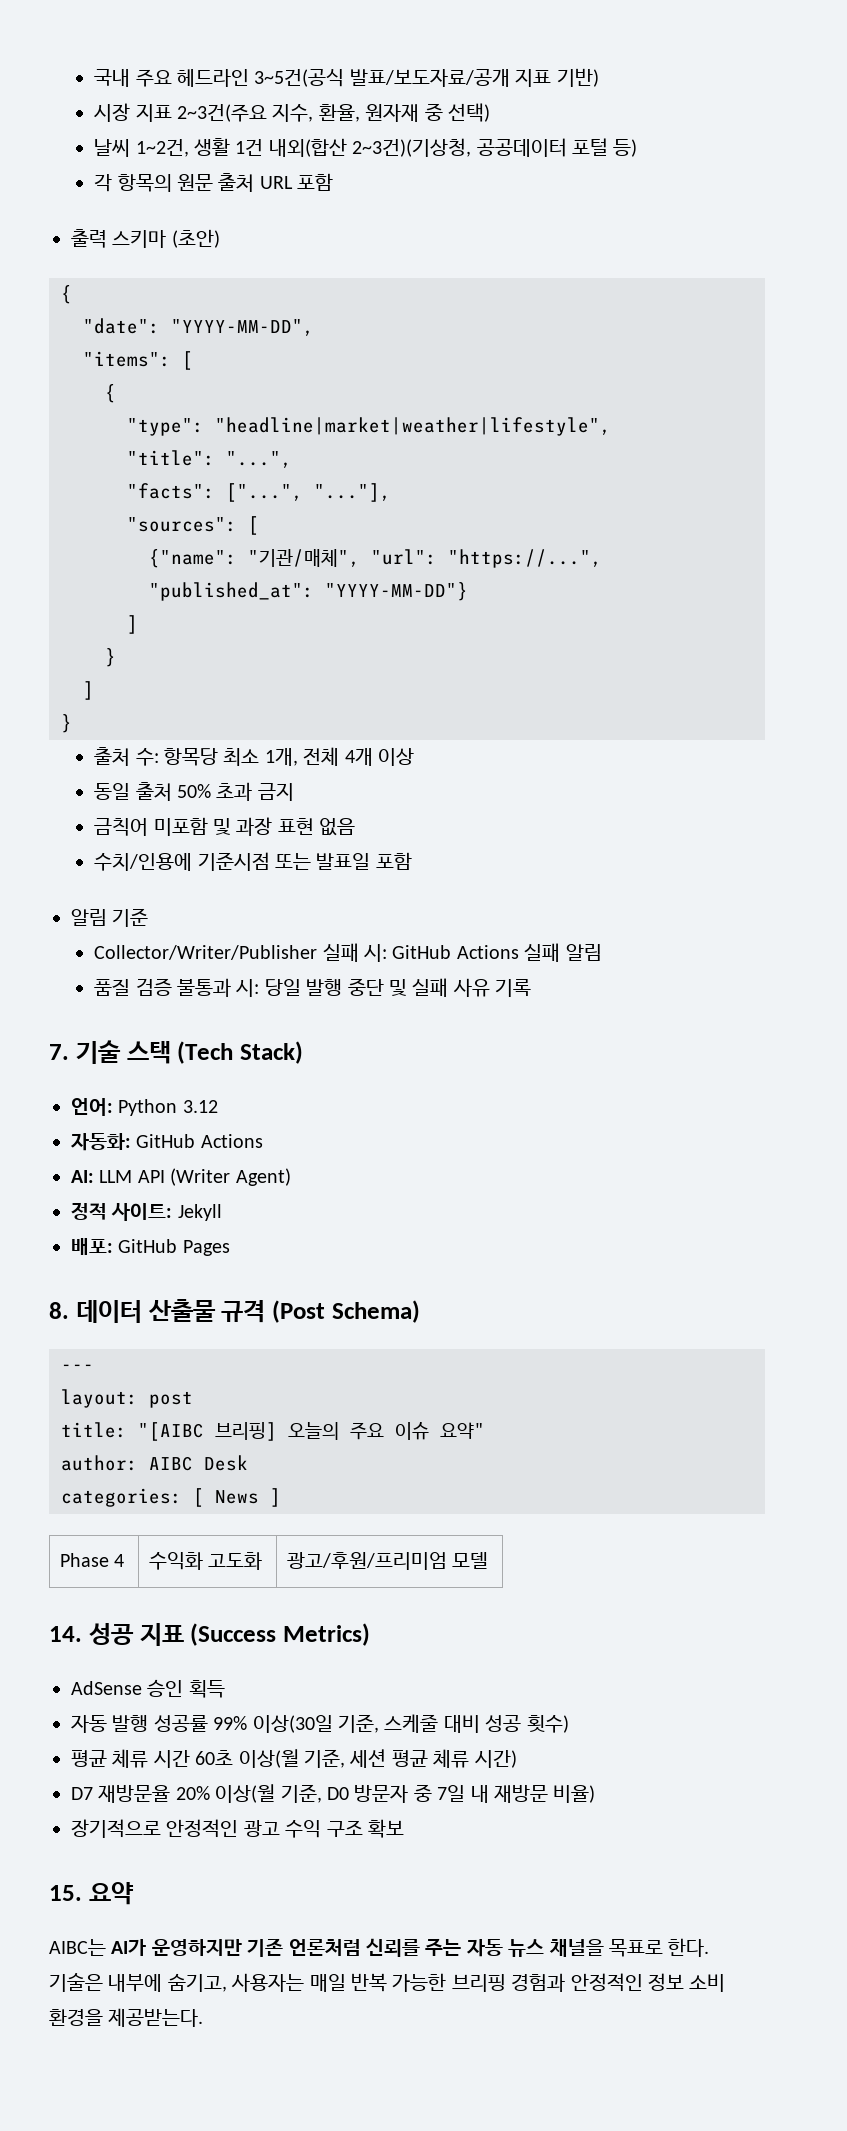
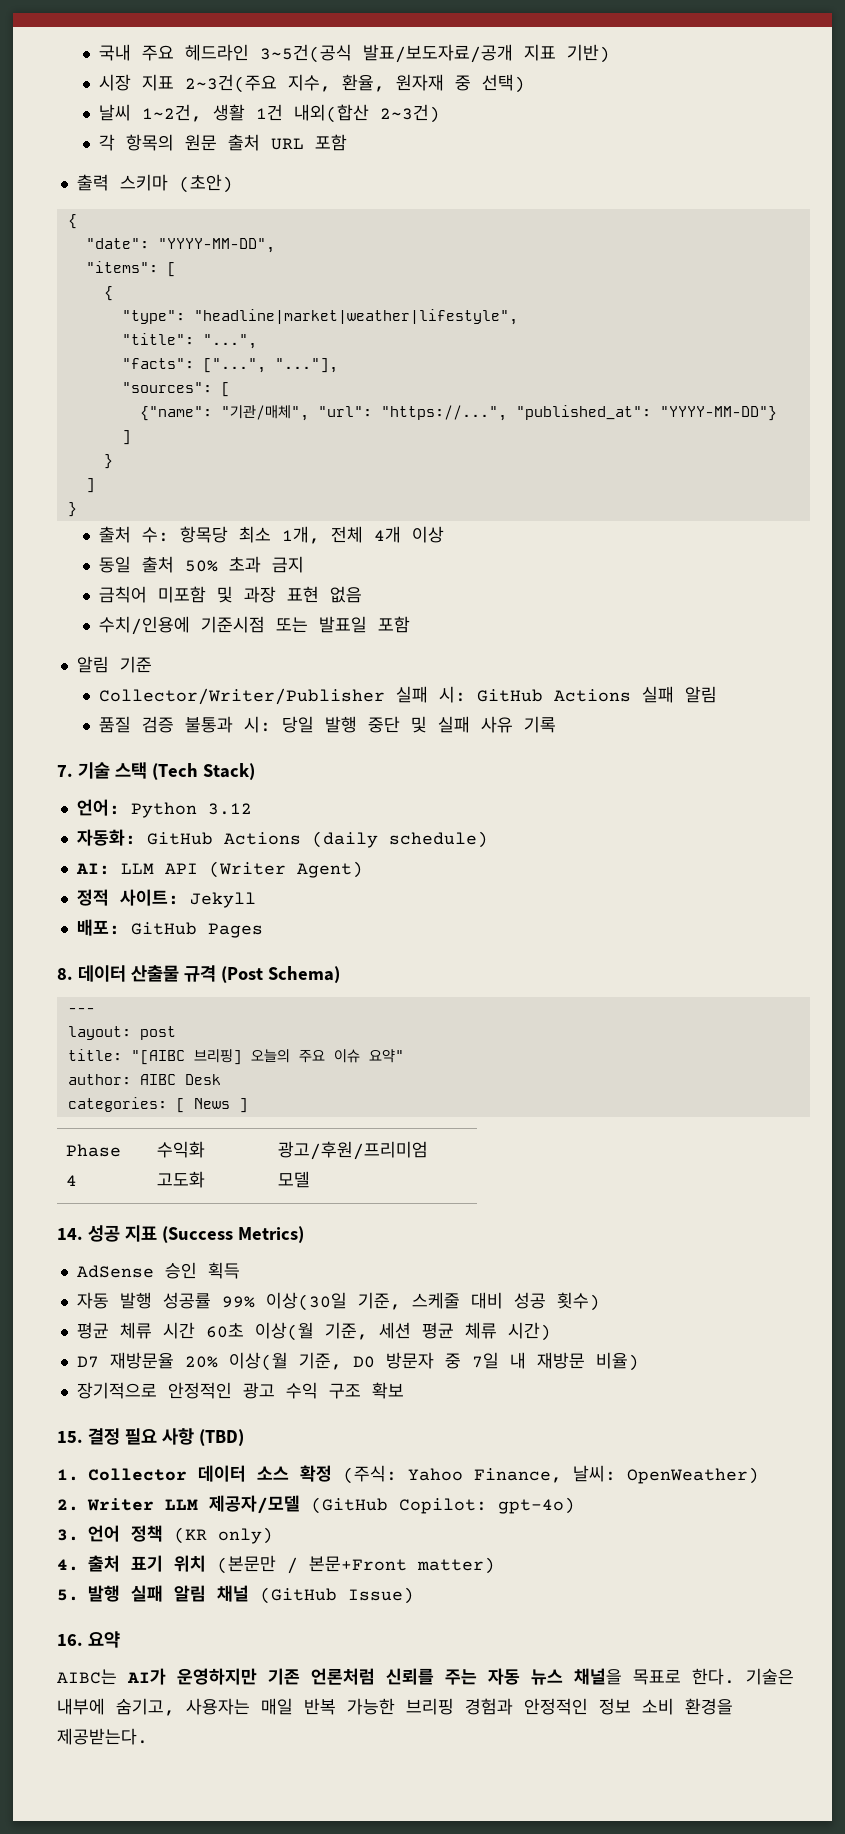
[352,138,638,157] 2~3건)(기상청, 공공데이터 포털 등) -> [380,104,441,123] 2~3건)
(263, 1141) none -> [311,831,488,848] (daily schedule)
(82, 1893) none -> [87,1428,244,1446] [57,1465,759,1484] [57,1495,575,1514] [57,1525,273,1544] [57,1555,495,1574] [57,1585,414,1604] [57,1634,83,1646] 결정 필요 사항 (TBD) // 1. Collector 데이터 소스 확정 (주식: Yahoo Finance, 날씨: OpenWeather) // 2. Writer LLM 제공자/모델 (GitHub Copilot: gpt-4o) // 3. 언어 정책 (KR only) // 4. 출처 표기 위치 (본문만 / 본문+Front matter) // 5. 발행 실패 알림 채널 (GitHub Issue) // 16.

